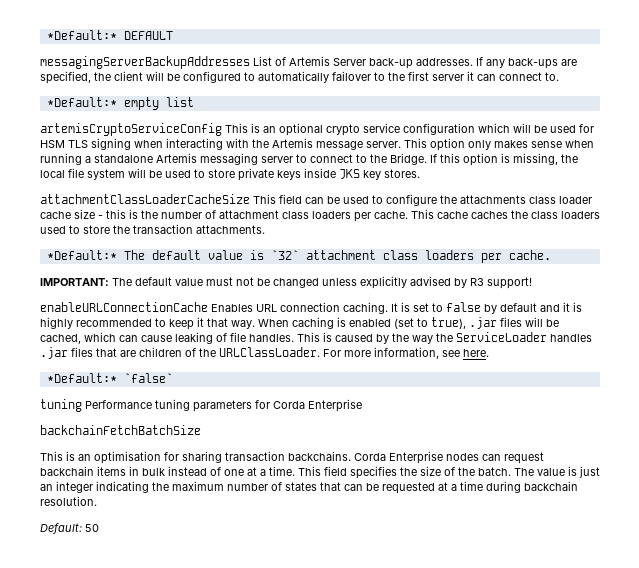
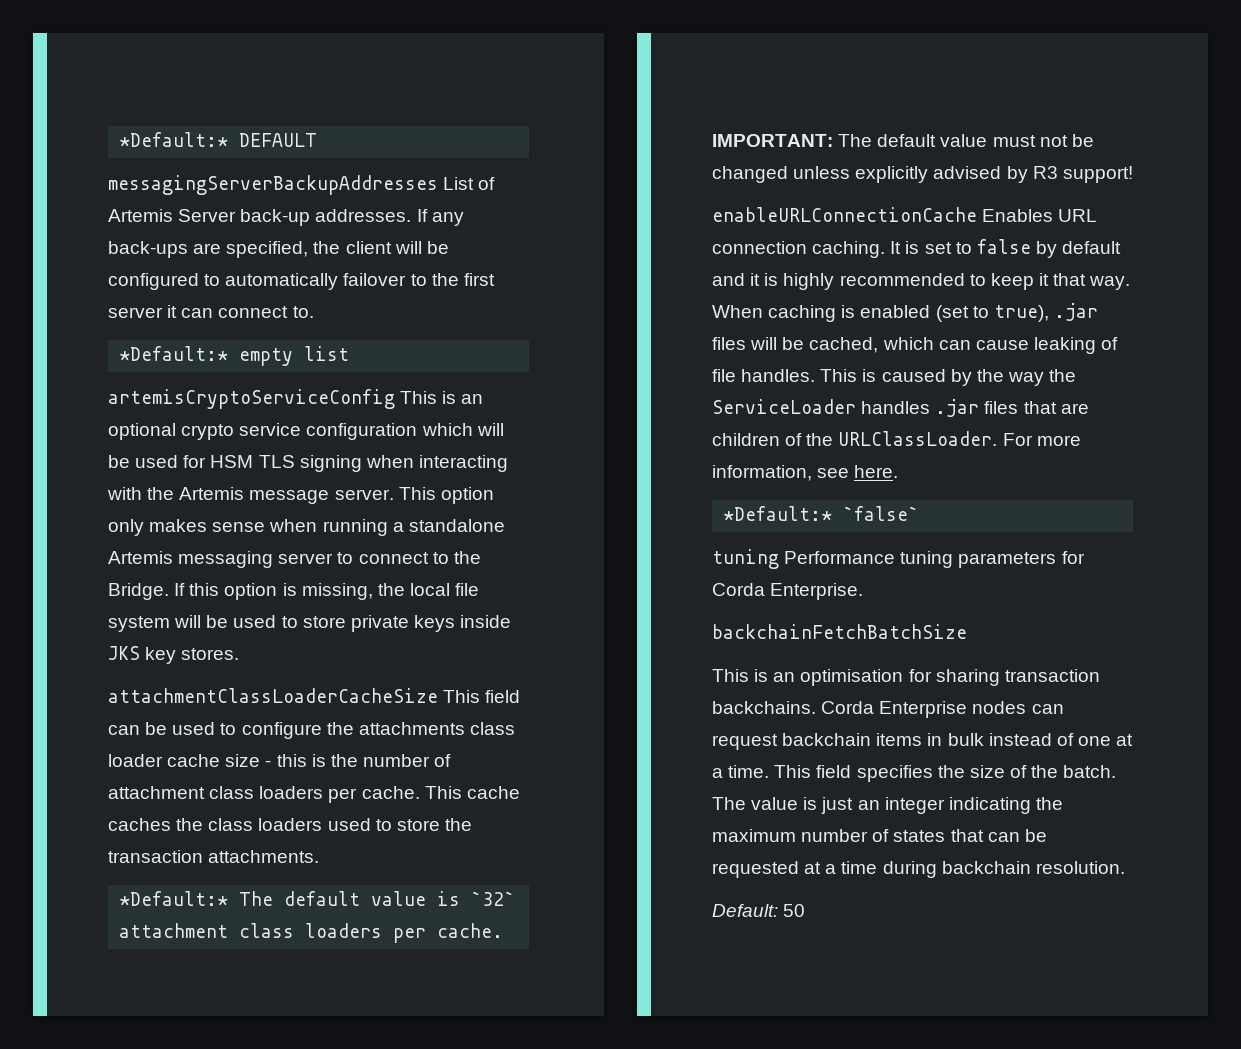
[308,399,362,412] Enterprise -> [770,583,864,600] Enterprise.

